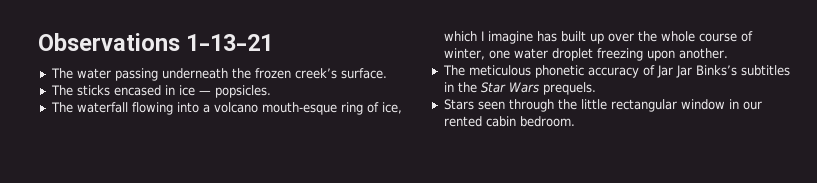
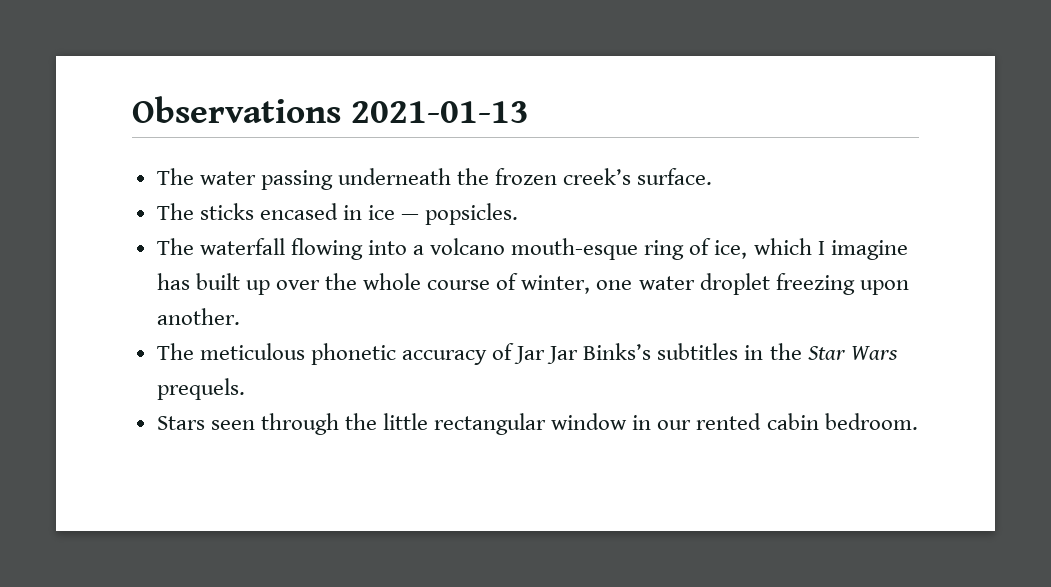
[186,34,274,51] 1-13-21 -> [350,101,529,123] 2021-01-13

